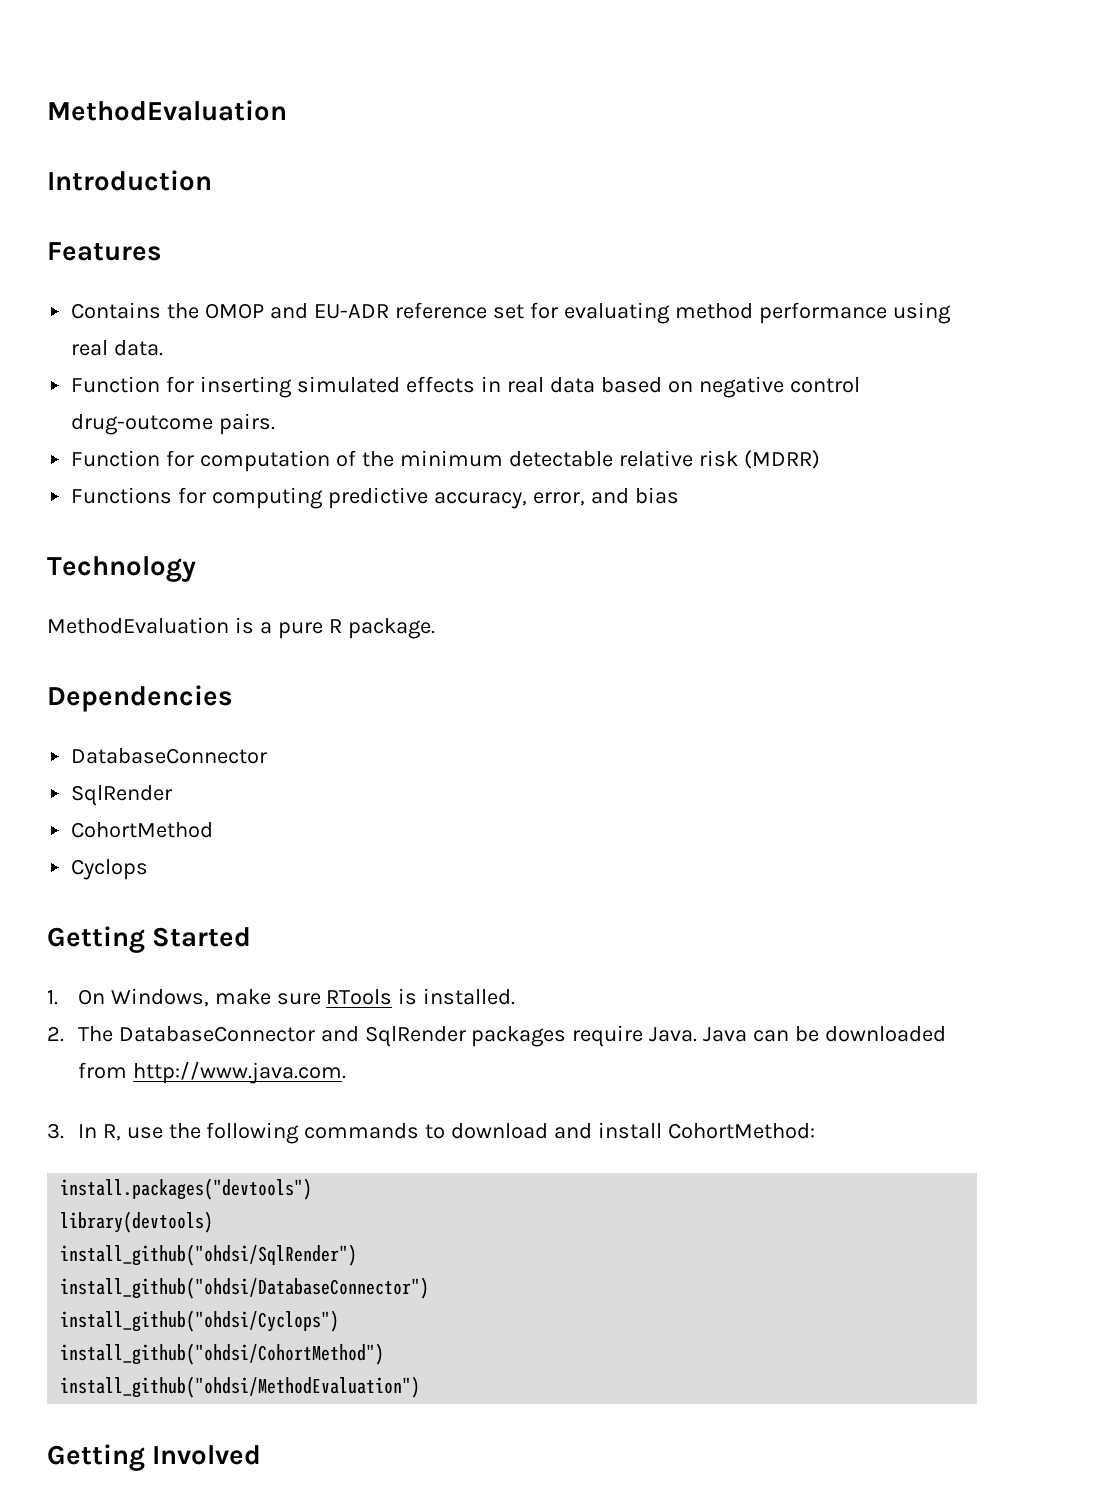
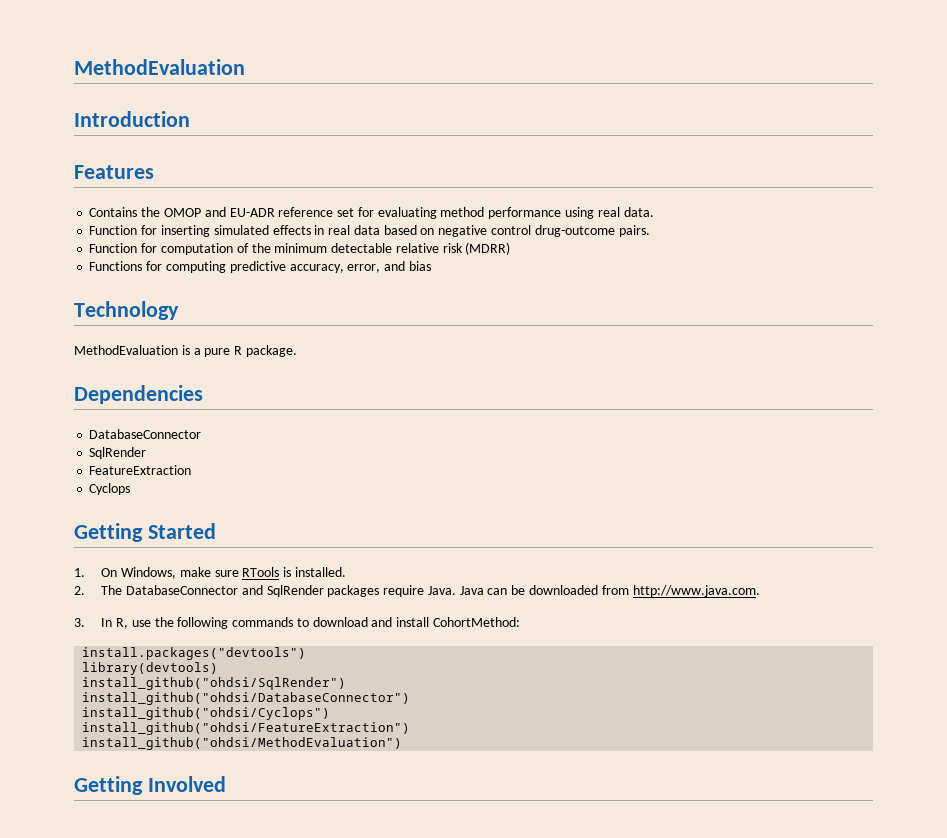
[71,822,214,838] CohortMethod -> [89,465,192,475] FeatureExtraction
[60,1343,385,1365] install_github("ohdsi/CohortMethod") -> [82,722,411,735] install_github("ohdsi/FeatureExtraction")

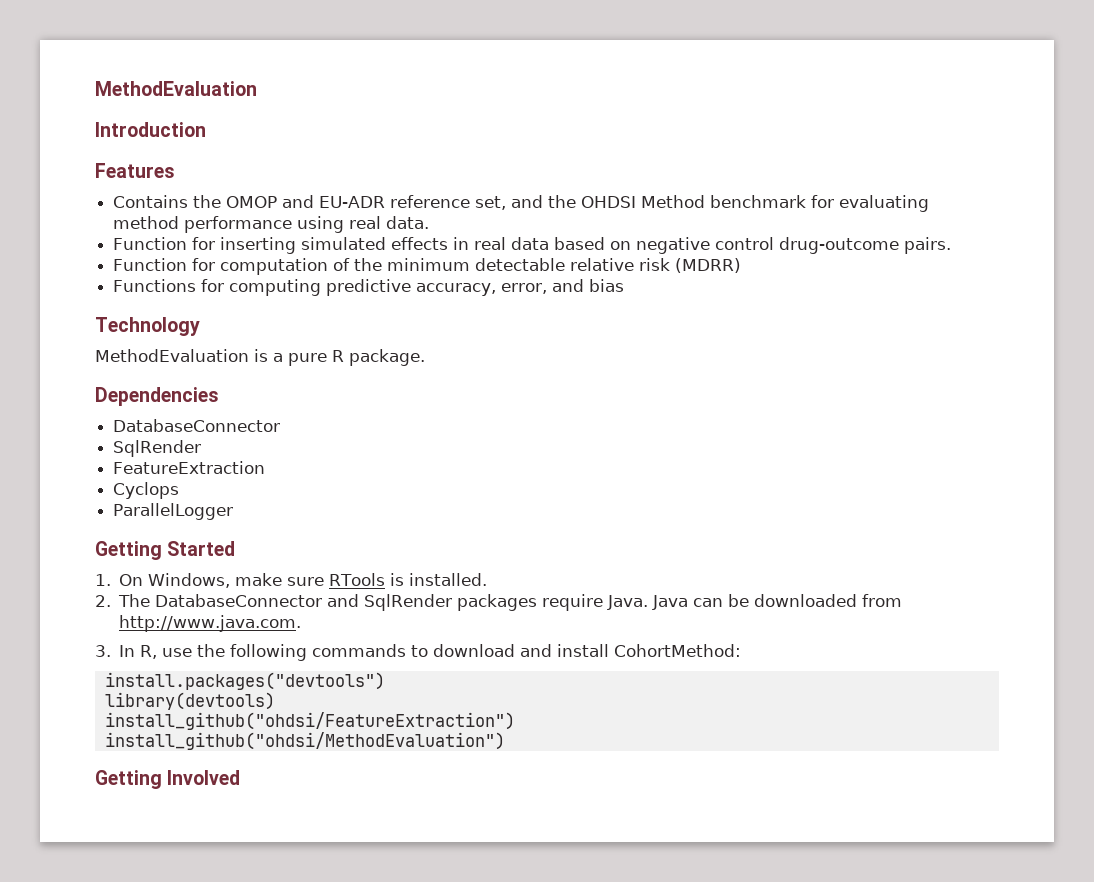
[337,208,355,217] set -> [475,195,807,210] set, and the OHDSI Method benchmark
(131, 489) none -> [113,503,234,520] // ParallelLogger
[82,677,347,690] [82,692,411,705] [82,707,331,720] // install_github("ohdsi/SqlRender") // install_github("ohdsi/DatabaseConnector") // install_github("ohdsi/Cyclops") -> (275, 701) none

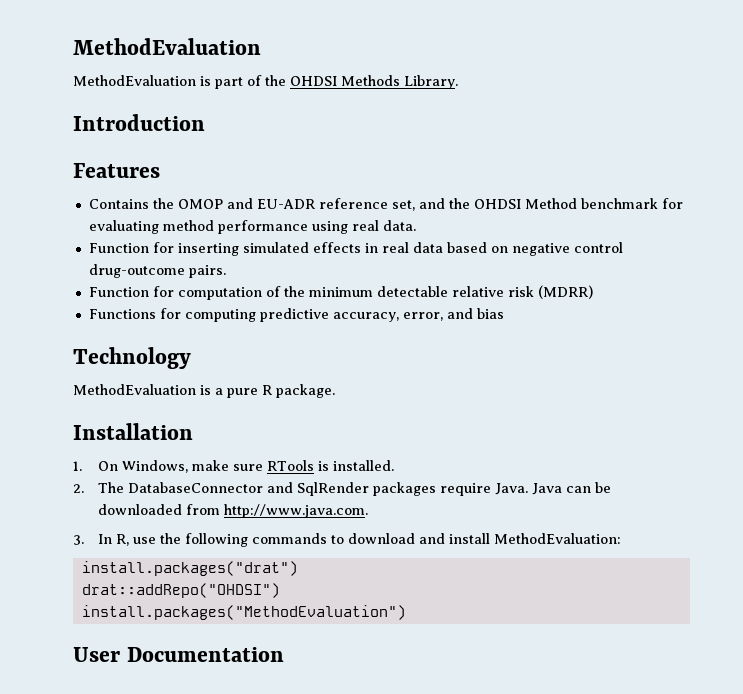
[95,81,257,96] MethodEvaluation -> [73,38,261,55] [73,75,458,89] MethodEvaluation // MethodEvaluation is part of the OHDSI Methods Library.
[95,387,219,406] [113,419,281,432] [113,440,202,457] [113,461,266,474] [113,482,180,499] [113,503,234,520] [95,541,236,560] Dependencies // DatabaseConnector // SqlRender // FeatureExtraction // Cyclops // ParallelLogger // Getting Started -> [73,423,193,440] Installation
[614,644,742,657] [104,672,385,690] [104,692,275,710] [104,712,515,730] [104,732,505,750] [95,770,241,789] CohortMethod: // install.packages("devtools") // library(devtools) // install_github("ohdsi/FeatureExtraction") // install_github("ohdsi/MethodEvaluation") // Getting Involved -> [494,533,622,544] [81,561,298,576] [81,583,280,598] [81,605,406,620] [73,647,284,662] MethodEvaluation: // install.packages("drat") // drat::addRepo("OHDSI") // install.packages("MethodEvaluation") // User Documentation

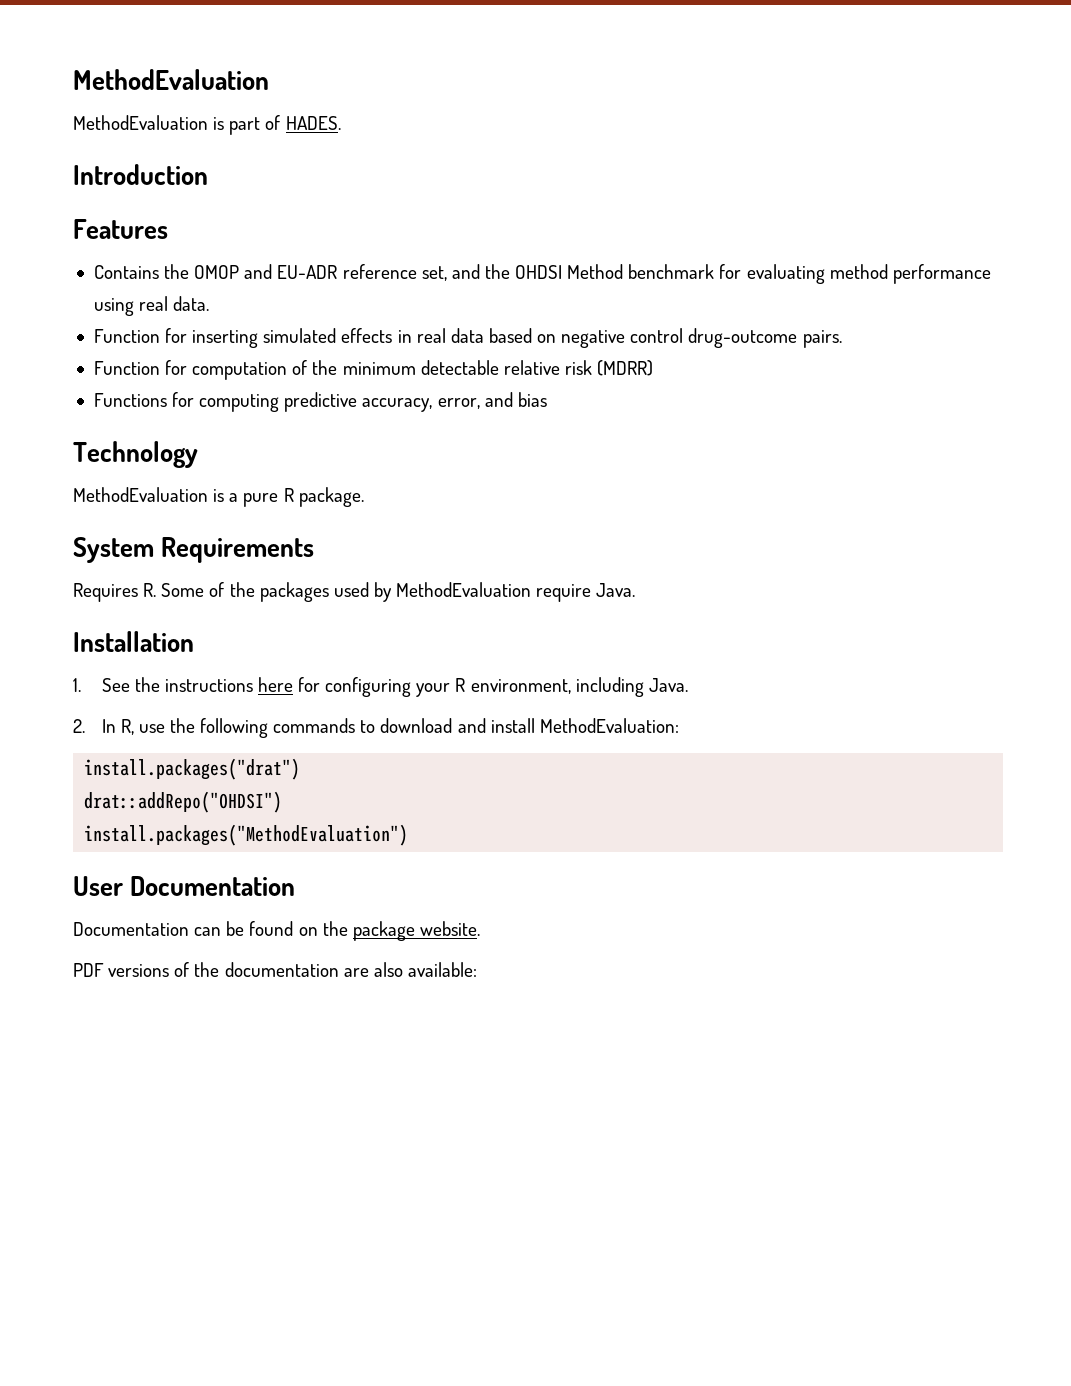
[265,75,458,89] the OHDSI Methods Library. -> [285,116,341,130] HADES.
[73,423,193,440] [73,460,395,473] [73,482,612,496] [98,504,369,518] [73,535,84,545] Installation // 1. On Windows, make sure RTools is installed. // 2. The DatabaseConnector and SqlRender packages require Java. Java can be downloaded from http://www.java.com. // 3. -> [73,537,315,563] [73,582,636,602] [73,631,194,652] [73,677,688,697] [73,719,85,733] System Requirements // Requires R. Some of the packages used by MethodEvaluation require Java. // Installation // 1. See the instructions here for configuring your R environment, including Java. // 2.
(284, 654) none -> [73,921,480,941] [73,962,477,977] // Documentation can be found on the package website. // PDF versions of the documentation are also available:

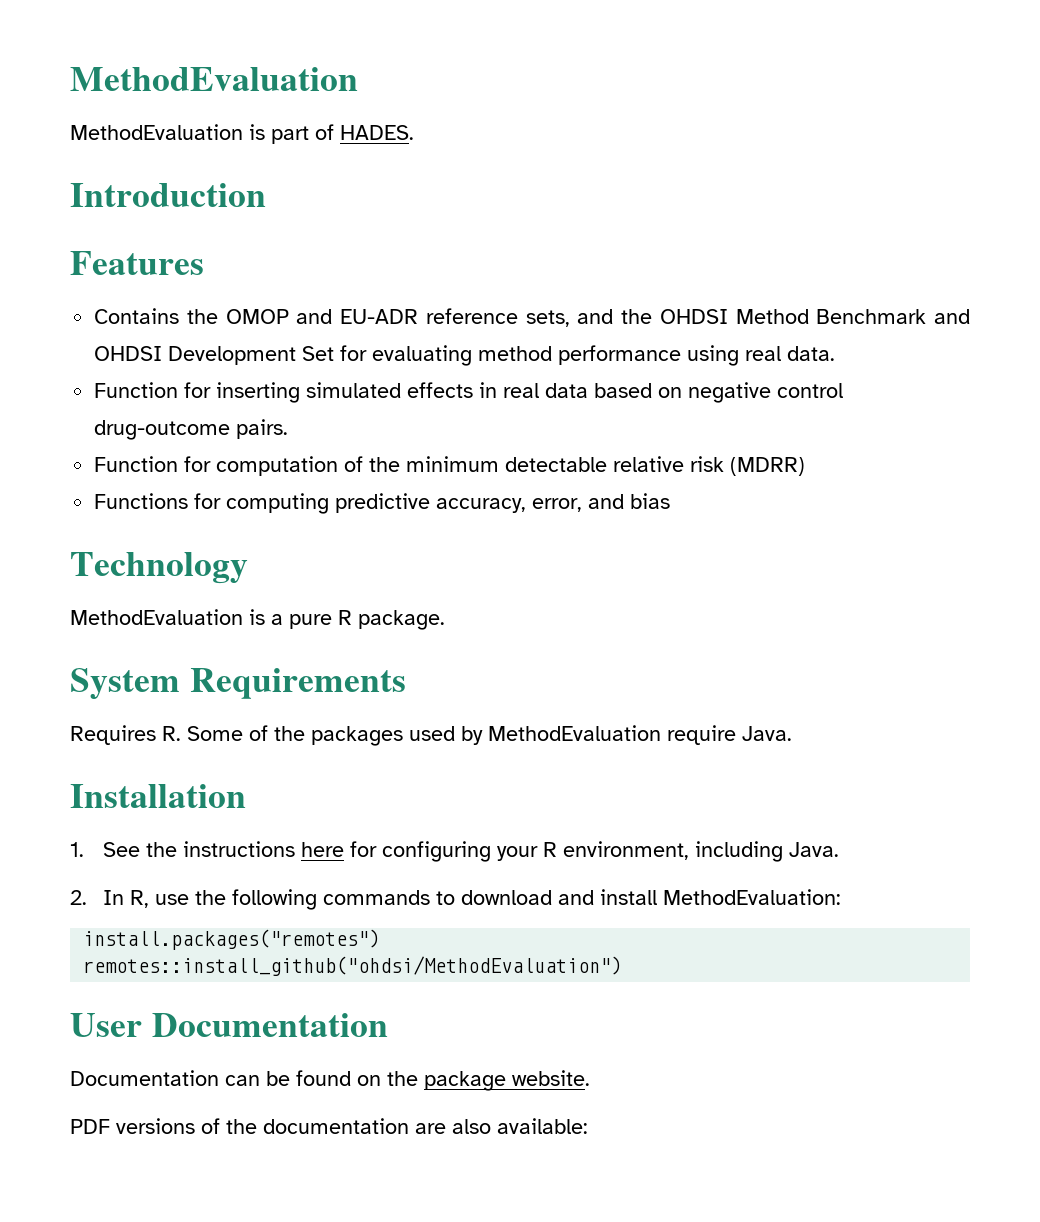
[421,266,447,281] set, -> [525,310,570,327] sets,
[628,264,715,279] benchmark -> [816,309,971,324] [94,346,335,365] Benchmark and OHDSI Development Set
[84,758,301,780] [84,791,283,813] [84,824,409,846] install.packages("drat") // drat::addRepo("OHDSI") // install.packages("MethodEvaluation") -> [83,929,381,950] [83,956,623,976] install.packages("remotes") // remotes::install_github("ohdsi/MethodEvaluation")

